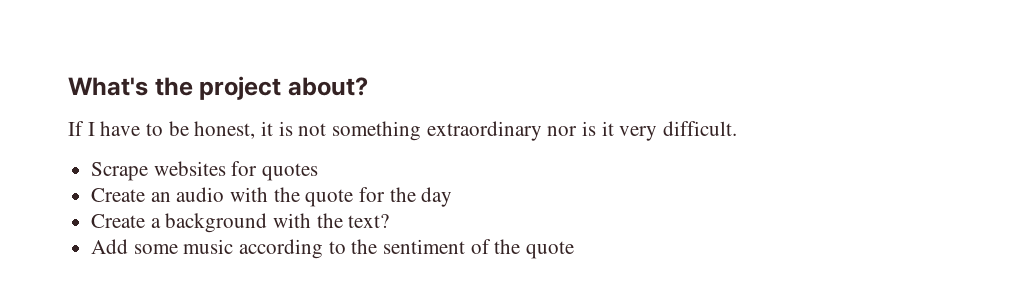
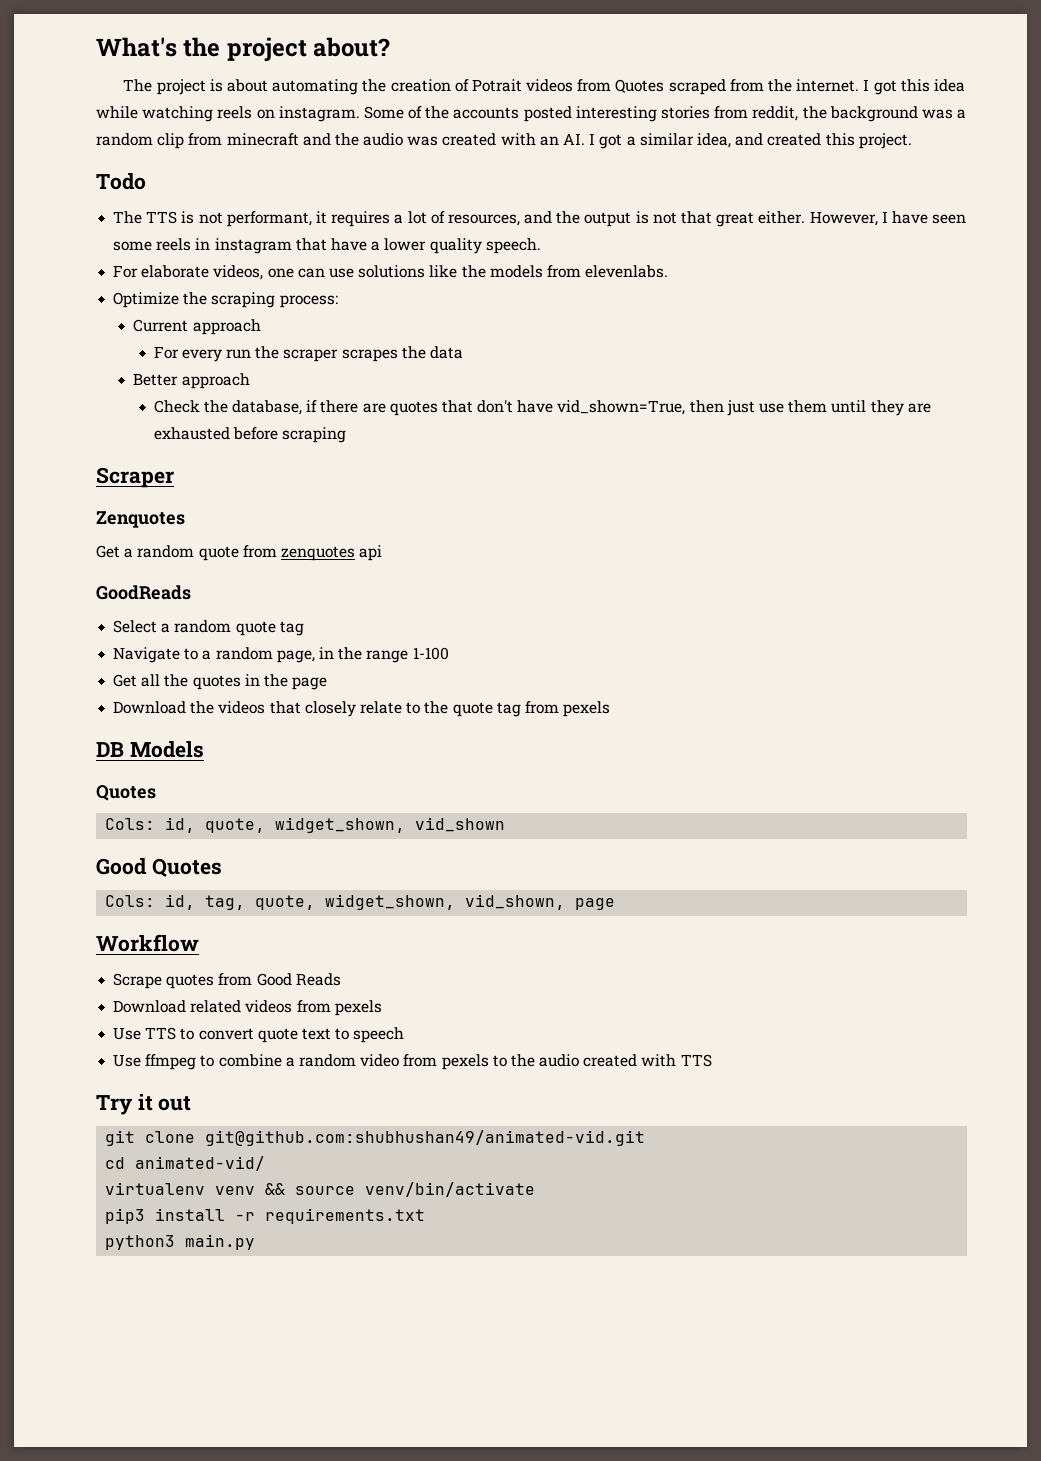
[68,121,738,141] If I have to be honest, it is not something extraordinary nor is it very difficult. -> [123,79,965,95] [96,106,967,122] [96,133,912,149] [96,173,146,190] [113,211,967,227] [113,238,541,254] [113,265,669,280] [113,292,338,308] [133,319,261,335] [153,346,463,362] [133,373,250,389] [153,400,931,416] [153,427,346,443] [96,467,174,488] [96,511,185,528] [96,545,383,561] [96,585,191,600] [113,620,304,636] [113,647,449,663] [113,674,328,690] [113,701,611,717] [96,741,204,758] [96,785,156,801] [105,817,506,833] [96,858,222,877] [105,894,616,910] [96,934,199,952] The project is about automating the creation of Potrait videos from Quotes scraped from the internet. I got this idea while watching reels on instagram. Some of the accounts posted interesting stories from reddit, the background was a random clip from minecraft and the audio was created with an AI. I got a similar idea, and created this project. // Todo // The TTS is not performant, it requires a lot of resources, and the output is not that great either. However, I have seen some reels in instagram that have a lower quality speech. // For elaborate videos, one can use solutions like the models from elevenlabs. // Optimize the scraping process: // Current approach // For every run the scraper scrapes the data // Better approach // Check the database, if there are quotes that don't have vid_shown=True, then just use them until they are exhausted before scraping // Scraper // Zenquotes // Get a random quote from zenquotes api // GoodReads // Select a random quote tag // Navigate to a random page, in the range 1-100 // Get all the quotes in the page // Download the videos that closely relate to the quote tag from pexels // DB Models // Quotes // Cols: id, quote, widget_shown, vid_shown // Good Quotes // Cols: id, tag, quote, widget_shown, vid_shown, page // Workflow
[153,161,319,181] [91,187,453,207] [91,213,390,233] [91,239,575,259] websites for quotes // Create an audio with the quote for the day // Create a background with the text? // Add some music according to the sentiment of the quote -> [166,973,341,989] [113,1000,382,1016] [113,1027,405,1043] [113,1054,712,1070] [96,1094,192,1115] [105,1130,646,1146] [105,1156,266,1171] [105,1182,536,1197] [105,1208,426,1224] [105,1234,256,1250] quotes from Good Reads // Download related videos from pexels // Use TTS to convert quote text to speech // Use ffmpeg to combine a random video from pexels to the audio created with TTS // Try it out // git clone git@github.com:shubhushan49/animated-vid.git // cd animated-vid/ // virtualenv venv && source venv/bin/activate // pip3 install -r requirements.txt // python3 main.py

